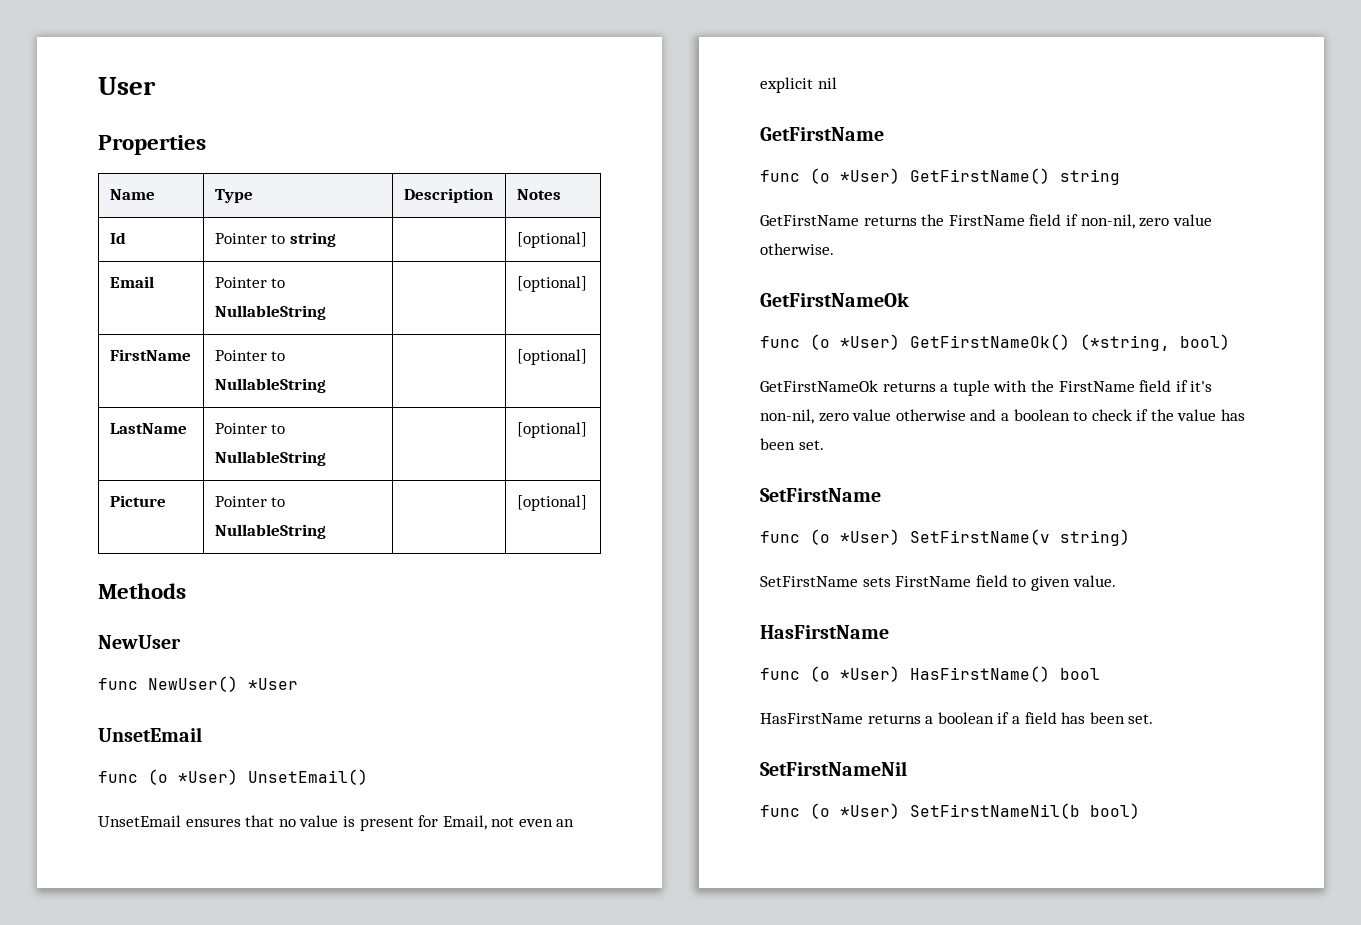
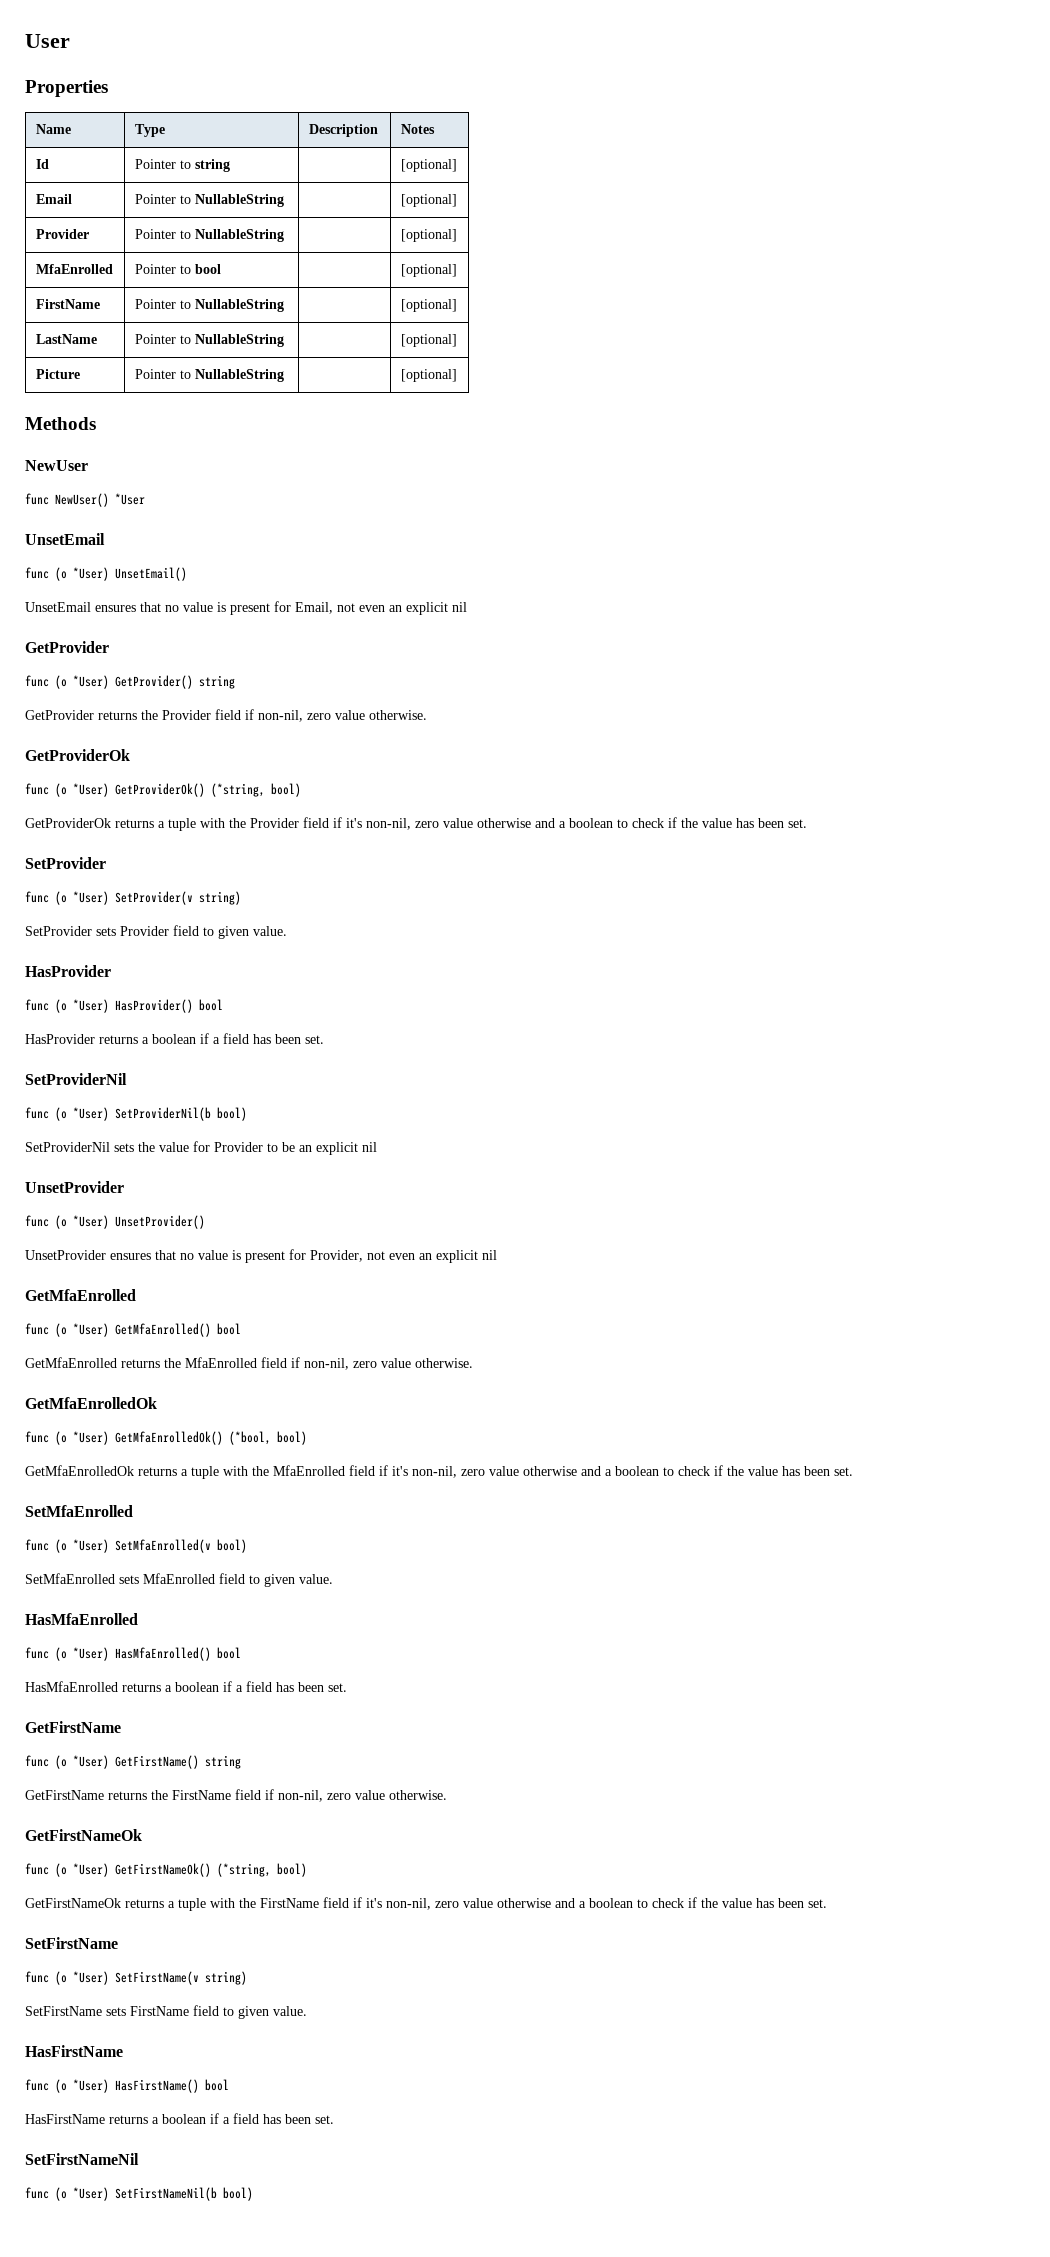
(587, 284) none -> [35,229,89,239] [134,229,284,242] [400,229,457,242] [35,264,113,274] [134,264,221,274] [400,264,457,277] // Provider | Pointer to NullableString | | [optional] // MfaEnrolled | Pointer to bool | | [optional]
(837, 83) none -> [25,641,109,653] [25,675,235,689] [25,709,427,722] [25,749,130,761] [25,783,301,797] [25,817,807,831] [25,857,106,869] [25,891,241,905] [25,925,287,939] [25,965,111,977] [25,999,223,1013] [25,1033,324,1044] [25,1073,127,1085] [25,1107,247,1121] [25,1141,377,1155] [25,1181,124,1193] [25,1215,205,1229] [25,1249,497,1263] [25,1289,136,1301] [25,1323,241,1337] [25,1357,473,1370] [25,1397,157,1409] [25,1431,307,1445] [25,1465,853,1479] [25,1505,133,1517] [25,1539,247,1553] [25,1573,333,1587] [25,1613,138,1625] [25,1647,241,1661] [25,1681,347,1692] // GetProvider // func (o *User) GetProvider() string // GetProvider returns the Provider field if non-nil, zero value otherwise. // GetProviderOk // func (o *User) GetProviderOk() (*string, bool) // GetProviderOk returns a tuple with the Provider field if it's non-nil, zero value otherwise and a boolean to check if the value has been set. // SetProvider // func (o *User) SetProvider(v string) // SetProvider sets Provider field to given value. // HasProvider // func (o *User) HasProvider() bool // HasProvider returns a boolean if a field has been set. // SetProviderNil // func (o *User) SetProviderNil(b bool) // SetProviderNil sets the value for Provider to be an explicit nil // UnsetProvider // func (o *User) UnsetProvider() // UnsetProvider ensures that no value is present for Provider, not even an explicit nil // GetMfaEnrolled // func (o *User) GetMfaEnrolled() bool // GetMfaEnrolled returns the MfaEnrolled field if non-nil, zero value otherwise. // GetMfaEnrolledOk // func (o *User) GetMfaEnrolledOk() (*bool, bool) // GetMfaEnrolledOk returns a tuple with the MfaEnrolled field if it's non-nil, zero value otherwise and a boolean to check if the value has been set. // SetMfaEnrolled // func (o *User) SetMfaEnrolled(v bool) // SetMfaEnrolled sets MfaEnrolled field to given value. // HasMfaEnrolled // func (o *User) HasMfaEnrolled() bool // HasMfaEnrolled returns a boolean if a field has been set.

